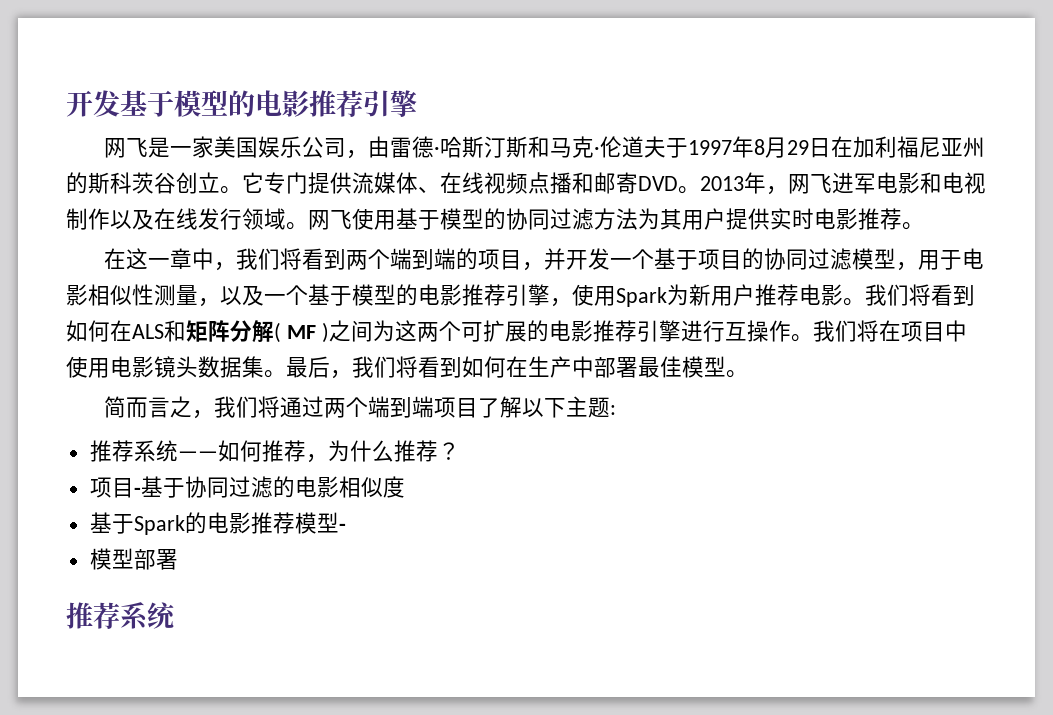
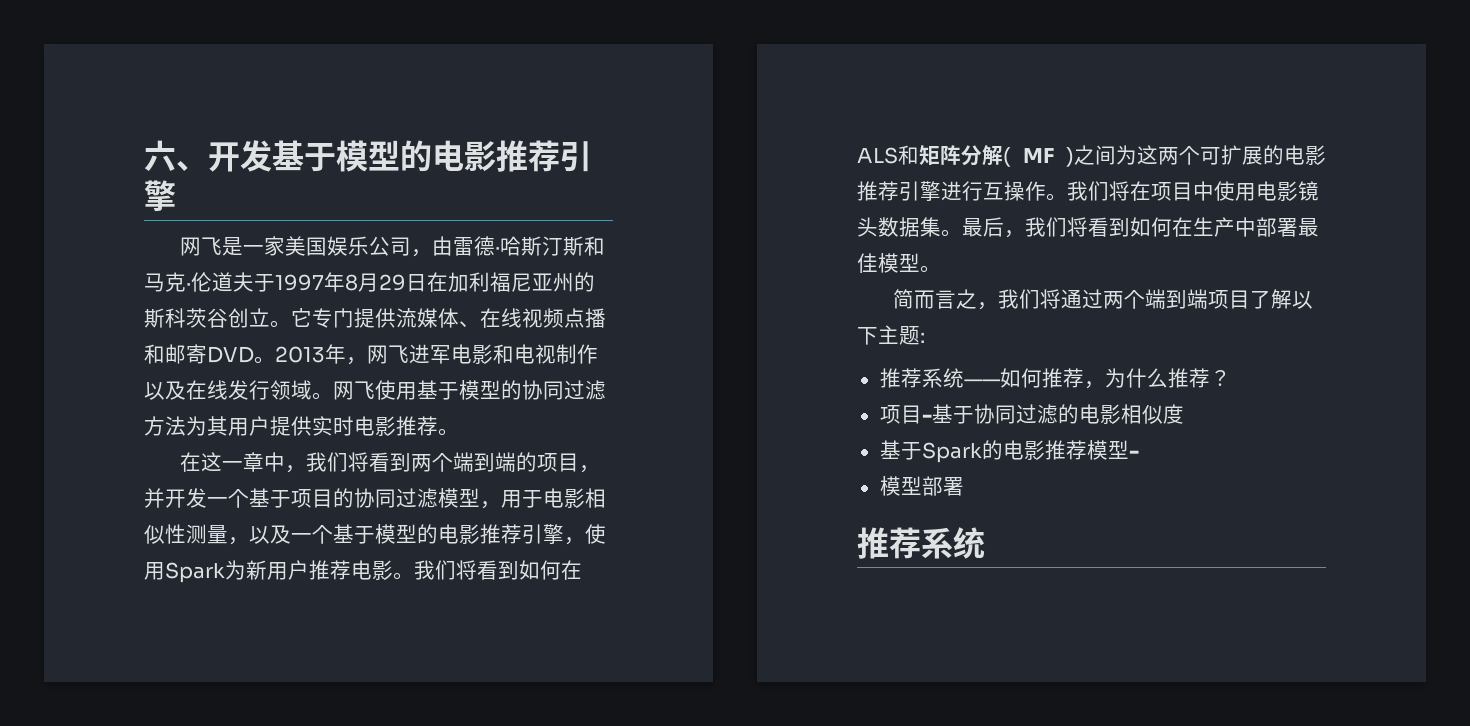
(66, 103) none -> [144,140,208,172] 六、

